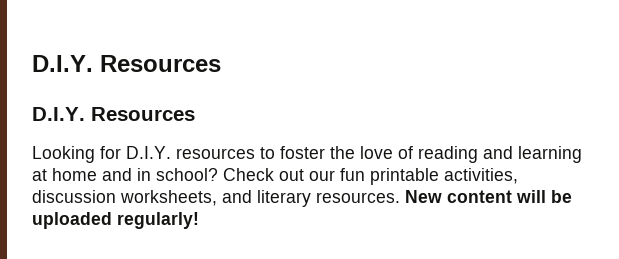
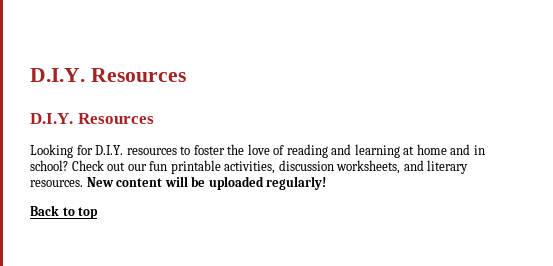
(199, 220) none -> [30,205,99,219] // Back to top

